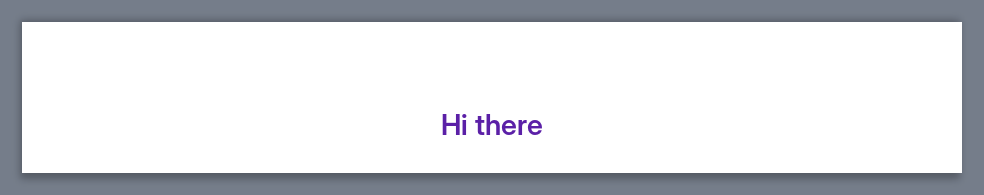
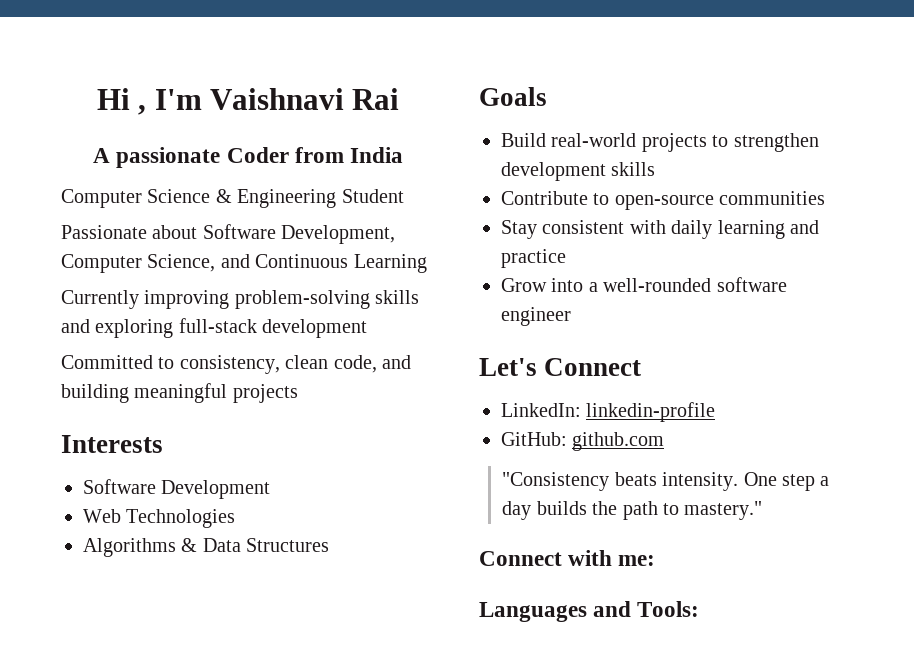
[475,114,544,135] there -> [138,88,400,115] [93,147,403,168] [61,189,404,208] [61,224,396,244] [61,254,427,273] [61,290,420,309] [61,318,368,338] [61,355,411,374] [61,383,298,403] [61,435,163,453] [83,479,271,499] [83,509,236,528] [83,538,330,557] [479,87,547,106] [501,133,819,152] [501,162,656,181] [501,191,826,210] [501,220,819,239] [501,249,566,268] [501,277,787,292] [501,307,571,326] [479,358,642,376] [501,402,716,422] [501,432,665,451] [502,472,830,491] [502,501,763,520] [479,550,656,566] [479,601,700,622] , I'm Vaishnavi Rai // A passionate Coder from India // Computer Science & Engineering Student // Passionate about Software Development, Computer Science, and Continuous Learning // Currently improving problem-solving skills and exploring full-stack development // Committed to consistency, clean code, and building meaningful projects // Interests // Software Development // Web Technologies // Algorithms & Data Structures // Goals // Build real-world projects to strengthen development skills // Contribute to open-source communities // Stay consistent with daily learning and practice // Grow into a well-rounded software engineer // Let's Connect // LinkedIn: linkedin-profile // GitHub: github.com // "Consistency beats intensity. One step a day builds the path to mastery." // Connect with me: // Languages and Tools:

